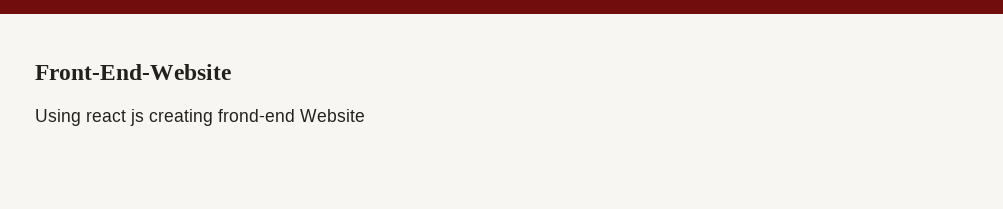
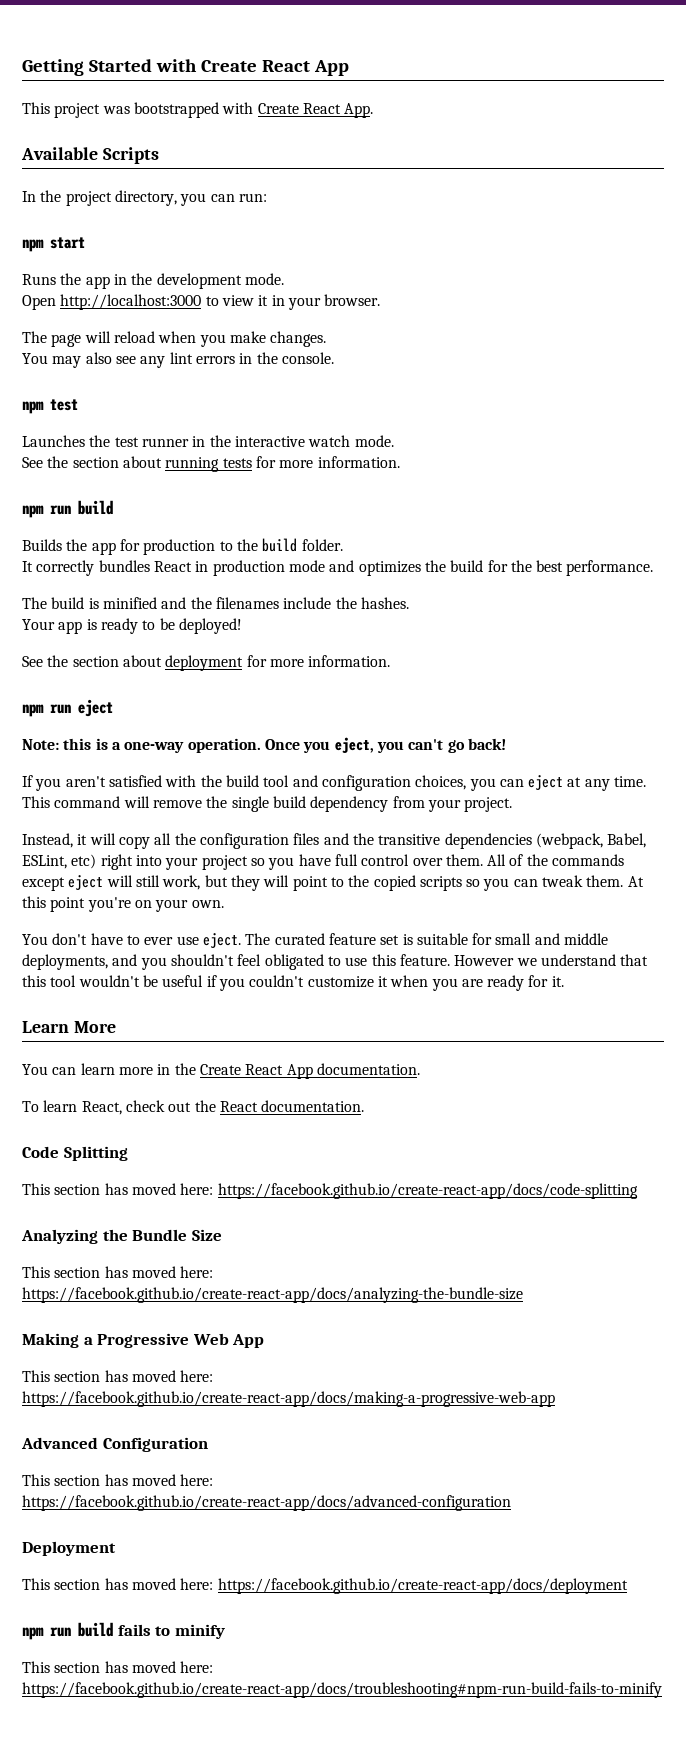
[35,64,231,80] [35,109,365,126] Front-End-Website // Using react js creating frond-end Website -> [22,59,349,76] [22,102,374,118] [21,147,159,164] [22,190,267,206] [22,237,85,252] [22,273,284,289] [22,294,381,310] [22,331,327,347] [22,352,334,368] [22,399,78,414] [22,435,394,447] [22,456,400,472] [22,500,113,518] [22,538,343,555] [22,560,654,576] [22,597,409,609] [22,618,242,634] [22,655,391,671] [22,699,113,717] [22,737,506,753] [22,775,647,791] [22,796,513,812] [22,833,647,849] [22,854,625,870] [22,875,644,891] [22,896,224,912] [22,933,609,948] [22,954,649,970] [22,975,564,991] [22,1021,116,1033] [22,1063,420,1079] [22,1100,365,1115] [22,1146,128,1161] [22,1183,638,1199] [21,1229,222,1244] [22,1266,214,1278] [22,1287,523,1303] [22,1333,265,1348] [22,1370,214,1382] [22,1391,555,1407] [21,1437,208,1452] [22,1474,214,1486] [22,1495,511,1511] [22,1541,116,1556] [22,1578,628,1594] [22,1622,225,1640] [22,1661,214,1673] [22,1682,662,1698] Getting Started with Create React App // This project was bootstrapped with Create React App. // Available Scripts // In the project directory, you can run: // npm start // Runs the app in the development mode. // Open http://localhost:3000 to view it in your browser. // The page will reload when you make changes. // You may also see any lint errors in the console. // npm test // Launches the test runner in the interactive watch mode. // See the section about running tests for more information. // npm run build // Builds the app for production to the build folder. // It correctly bundles React in production mode and optimizes the build for the best performance. // The build is minified and the filenames include the hashes. // Your app is ready to be deployed! // See the section about deployment for more information. // npm run eject // Note: this is a one-way operation. Once you eject, you can't go back! // If you aren't satisfied with the build tool and configuration choices, you can eject at any time. This command will remove the single build dependency from your project. // Instead, it will copy all the configuration files and the transitive dependencies (webpack, Babel, ESLint, etc) right into your project so you have full control over them. All of the commands except eject will still work, but they will point to the copied scripts so you can tweak them. At this point you're on your own. // You don't have to ever use eject. The curated feature set is suitable for small and middle deployments, and you shouldn't feel obligated to use this feature. However we understand that this tool wouldn't be useful if you couldn't customize it when you are ready for it. // Learn More // You can learn more in the Create React App documentation. // To learn React, check out the React documentation. // Code Splitting // This section has moved here: https://facebook.github.io/create-react-app/docs/code-splitting // Analyzing the Bundle Size // This section has moved here: https://facebook.github.io/create-react-app/docs/analyzing-the-bundle-size // Making a Progressive Web App // This section has moved here: https://facebook.github.io/create-react-app/docs/making-a-progressive-web-app // Advanced Configuration // This section has moved here: https://facebook.github.io/create-react-app/docs/advanced-configuration // Deployment // This section has moved here: https://facebook.github.io/create-react-app/docs/deployment // npm run build fails to minify // This section has moved here: https://facebook.github.io/create-react-app/docs/troubleshooting#npm-run-build-fails-to-minify

